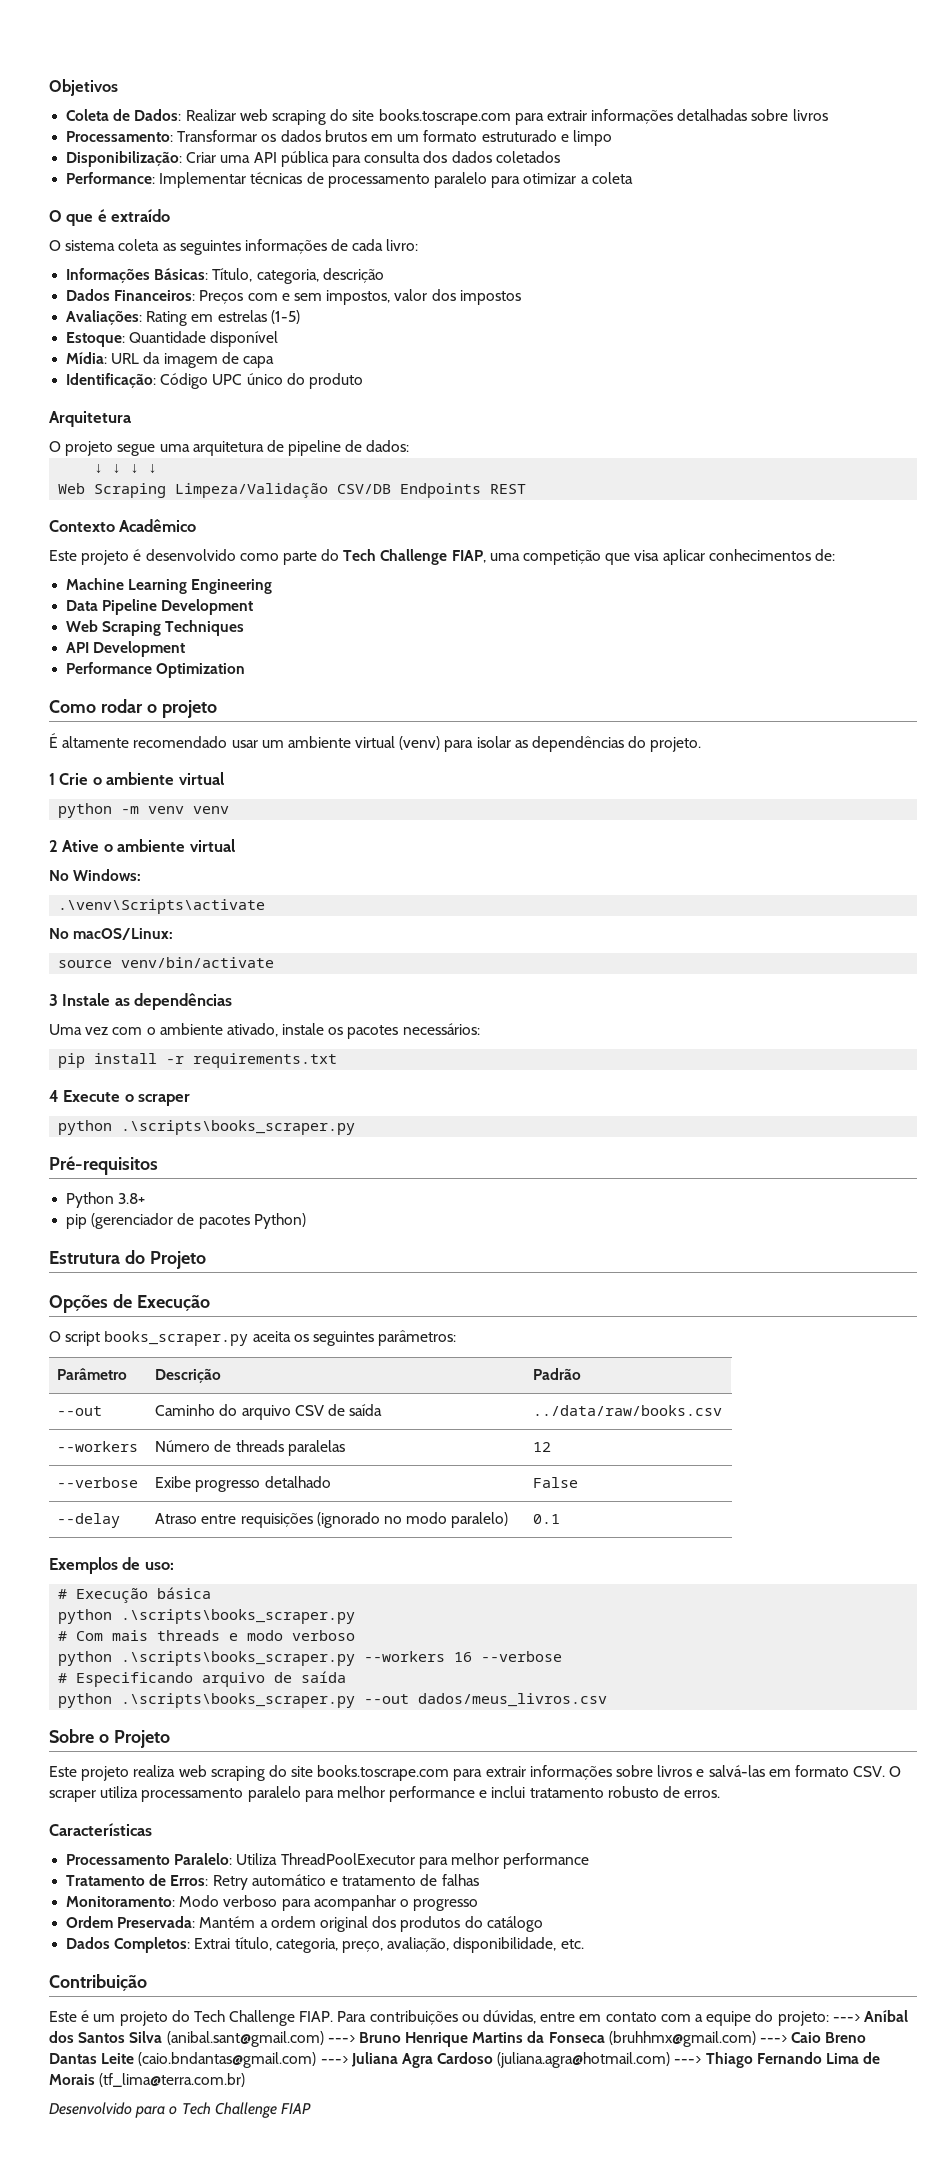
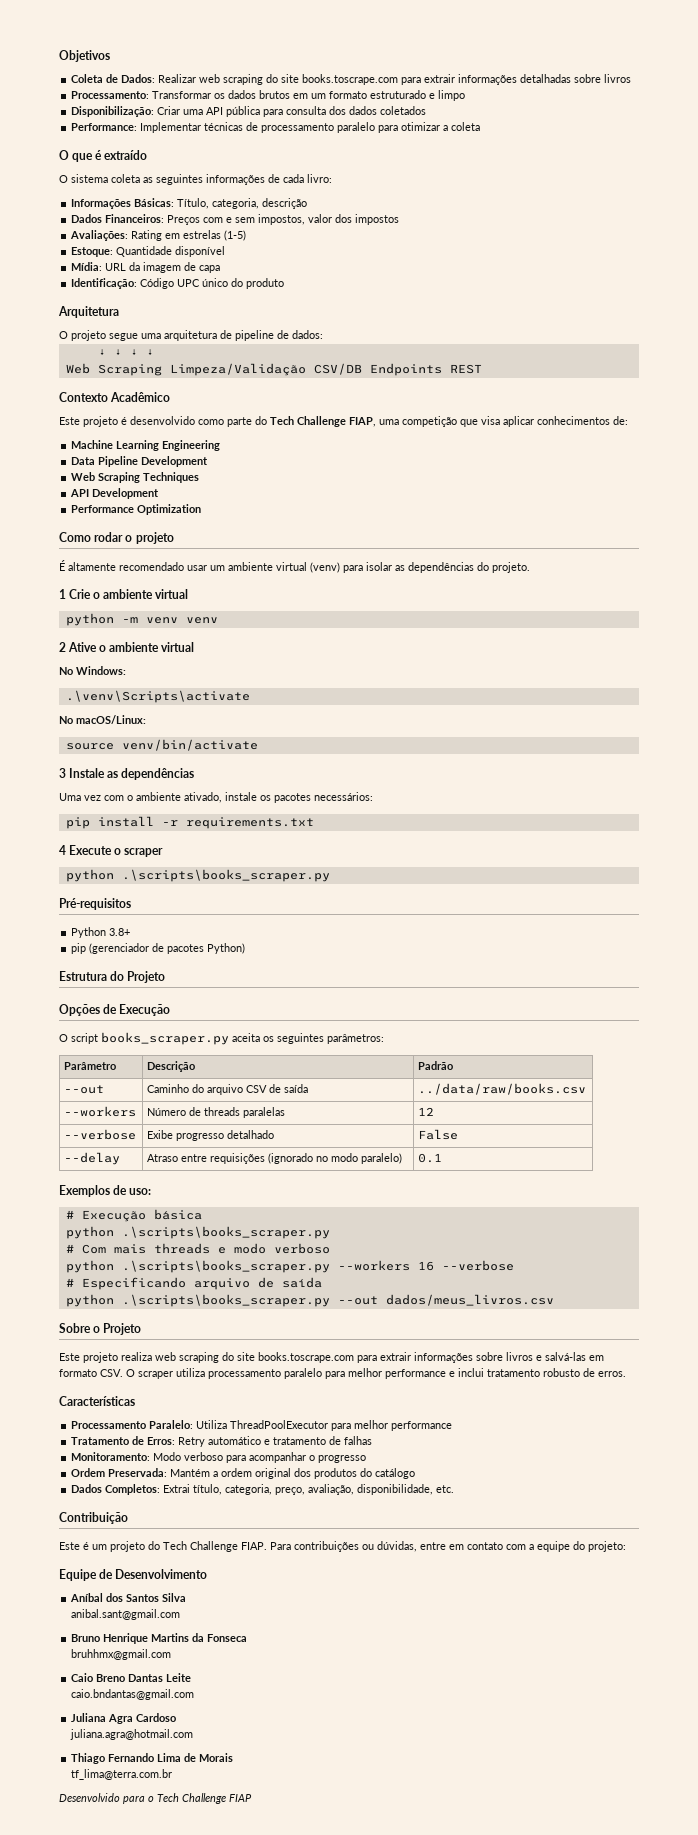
[832,2014,860,2022] ---> -> [59,1569,208,1581] // Equipe de Desenvolvimento //
[166,2031,355,2047] (anibal.sant@gmail.com) ---> -> [71,1609,181,1620] // anibal.sant@gmail.com //
[608,2031,788,2047] (bruhhmx@gmail.com) ---> -> [71,1649,172,1660] // bruhhmx@gmail.com //
[138,2052,348,2068] (caio.bndantas@gmail.com) ---> -> [71,1689,195,1700] // caio.bndantas@gmail.com //
[497,2052,702,2068] (juliana.agra@hotmail.com) ---> -> [70,1729,194,1740] // juliana.agra@hotmail.com //
[99,2073,246,2087] (tf_lima@terra.com.br) -> [71,1769,173,1780] // tf_lima@terra.com.br

